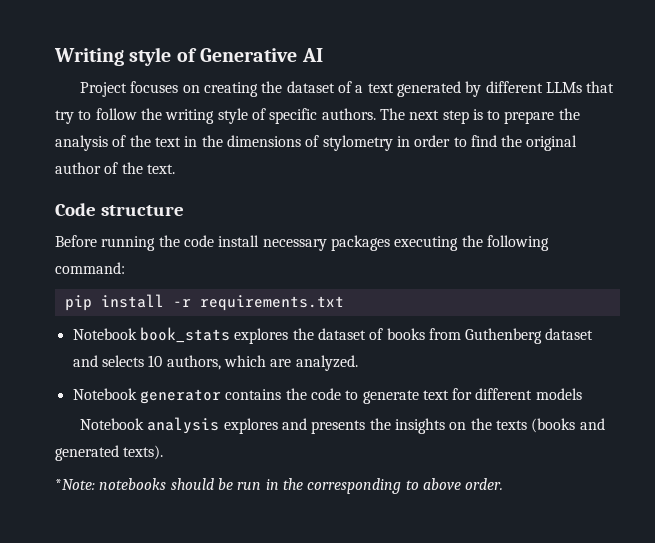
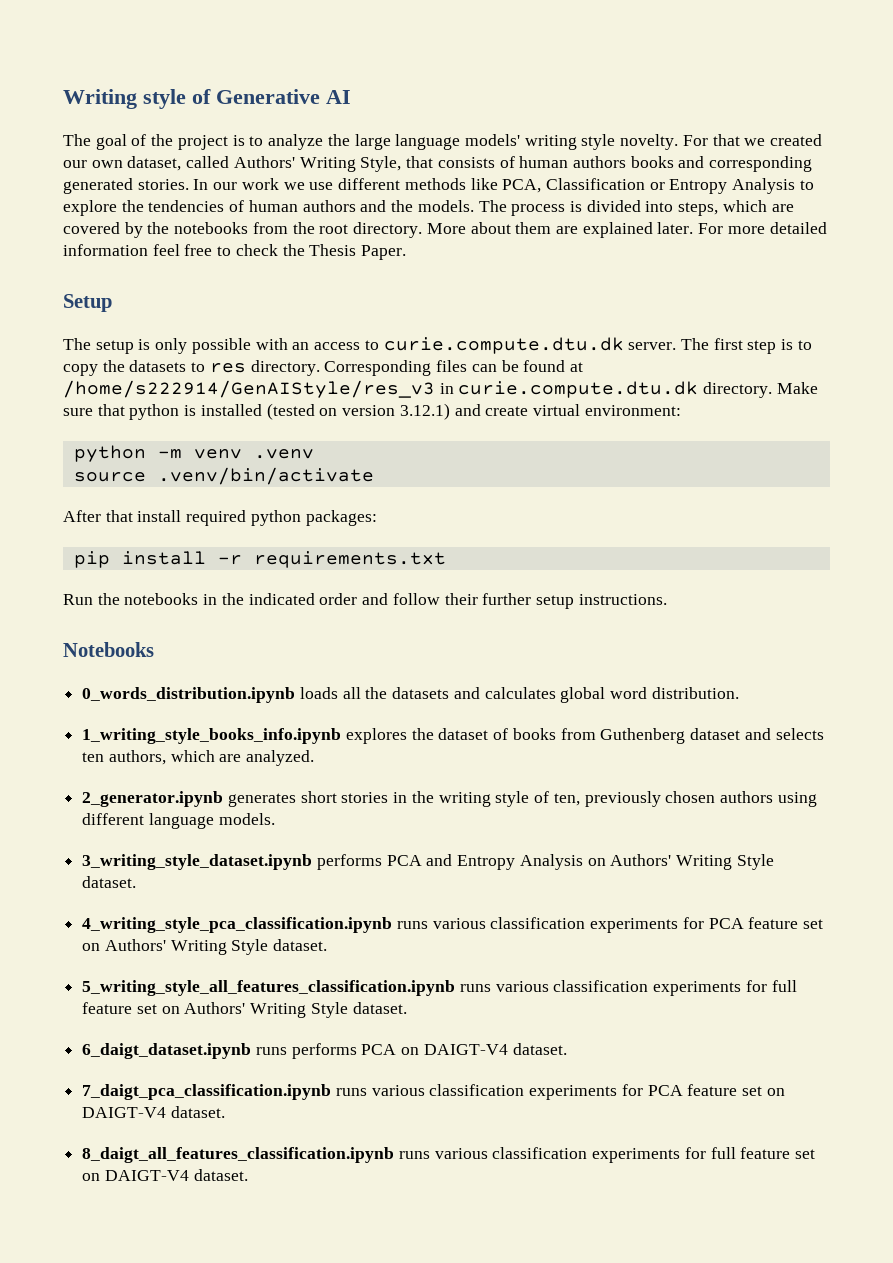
[80,81,615,97] [55,108,580,124] [55,135,578,151] [55,162,175,174] [55,203,184,216] [55,235,549,251] [55,262,125,274] [64,294,344,311] [72,327,230,343] Project focuses on creating the dataset of a text generated by different LLMs that try to follow the writing style of specific authors. The next step is to prepare the analysis of the text in the dimensions of stylometry in order to find the original author of the text. // Code structure // Before running the code install necessary packages executing the following command: // pip install -r requirements.txt // Notebook book_stats -> [63,134,823,150] [63,156,813,172] [63,178,814,194] [63,200,794,216] [63,222,827,238] [63,244,407,260] [63,294,112,312] [63,337,812,354] [63,360,583,376] [63,380,818,398] [63,403,681,420] [73,445,314,462] [73,467,374,485] [63,510,377,526] [73,551,446,568] [63,593,667,609] [63,642,154,657] [82,687,739,703] [82,728,342,744] The goal of the project is to analyze the large language models' writing style novelty. For that we created our own dataset, called Authors' Writing Style, that consists of human authors books and corresponding generated stories. In our work we use different methods like PCA, Classification or Entropy Analysis to explore the tendencies of human authors and the models. The process is divided into steps, which are covered by the notebooks from the root directory. More about them are explained later. For more detailed information feel free to check the Thesis Paper. // Setup // The setup is only possible with an access to curie.compute.dtu.dk server. The first step is to copy the datasets to res directory. Corresponding files can be found at /home/s222914/GenAIStyle/res_v3 in curie.compute.dtu.dk directory. Make sure that python is installed (tested on version 3.12.1) and create virtual environment: // python -m venv .venv // source .venv/bin/activate // After that install required python packages: // pip install -r requirements.txt // Run the notebooks in the indicated order and follow their further setup instructions. // Notebooks // 0_words_distribution.ipynb loads all the datasets and calculates global word distribution. // 1_writing_style_books_info.ipynb
[148,355,163,367] 10 -> [82,752,105,762] ten
[72,388,582,404] [80,417,605,434] [55,445,164,461] [55,478,504,494] Notebook generator contains the code to generate text for different models // Notebook analysis explores and presents the insights on the texts (books and generated texts). // *Note: notebooks should be run in the corresponding to above order. -> [82,791,817,807] [82,813,275,829] [82,854,774,870] [82,876,137,888] [82,917,824,933] [82,939,328,955] [82,980,797,996] [82,1002,407,1018] [82,1043,567,1059] [82,1084,785,1100] [82,1106,225,1118] [82,1147,816,1163] [82,1169,248,1181] 2_generator.ipynb generates short stories in the writing style of ten, previously chosen authors using different language models. // 3_writing_style_dataset.ipynb performs PCA and Entropy Analysis on Authors' Writing Style dataset. // 4_writing_style_pca_classification.ipynb runs various classification experiments for PCA feature set on Authors' Writing Style dataset. // 5_writing_style_all_features_classification.ipynb runs various classification experiments for full feature set on Authors' Writing Style dataset. // 6_daigt_dataset.ipynb runs performs PCA on DAIGT-V4 dataset. // 7_daigt_pca_classification.ipynb runs various classification experiments for PCA feature set on DAIGT-V4 dataset. // 8_daigt_all_features_classification.ipynb runs various classification experiments for full feature set on DAIGT-V4 dataset.

